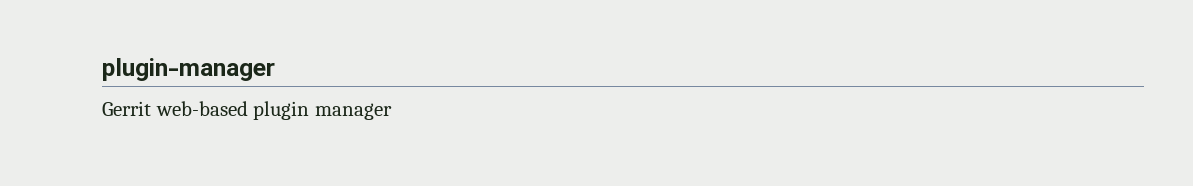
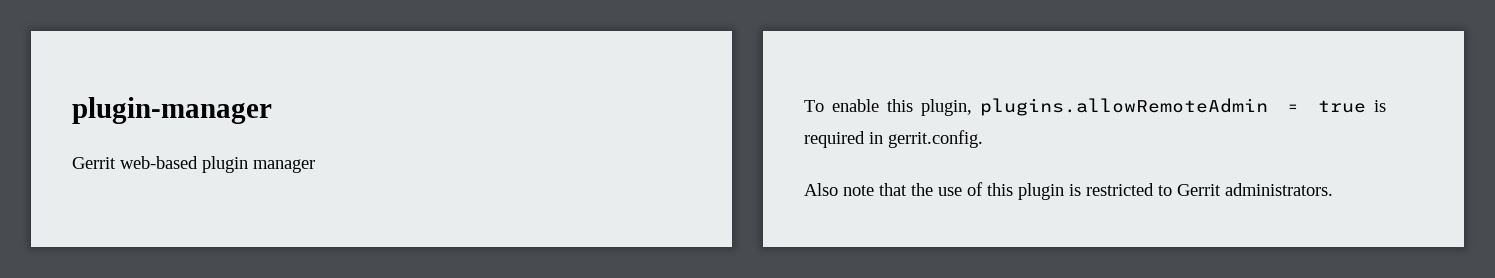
(392, 111) none -> [804,98,1386,116] [804,130,983,148] [804,182,1333,200] // To enable this plugin, plugins.allowRemoteAdmin = true is required in gerrit.config. // Also note that the use of this plugin is restricted to Gerrit administrators.

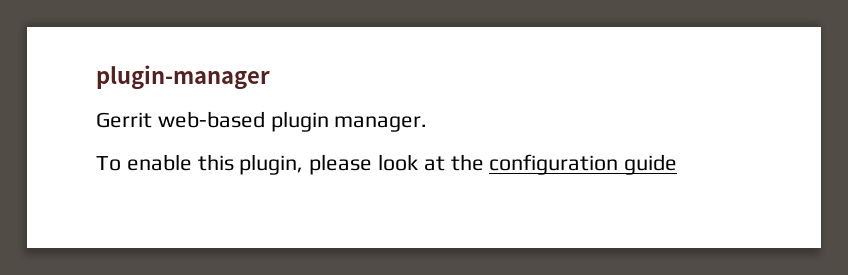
[253,159,315,173] manager -> [334,116,428,132] manager.
[979,98,1386,116] [804,130,983,148] [804,182,1333,200] plugins.allowRemoteAdmin = true is required in gerrit.config. // Also note that the use of this plugin is restricted to Gerrit administrators. -> [309,154,678,175] please look at the configuration guide

